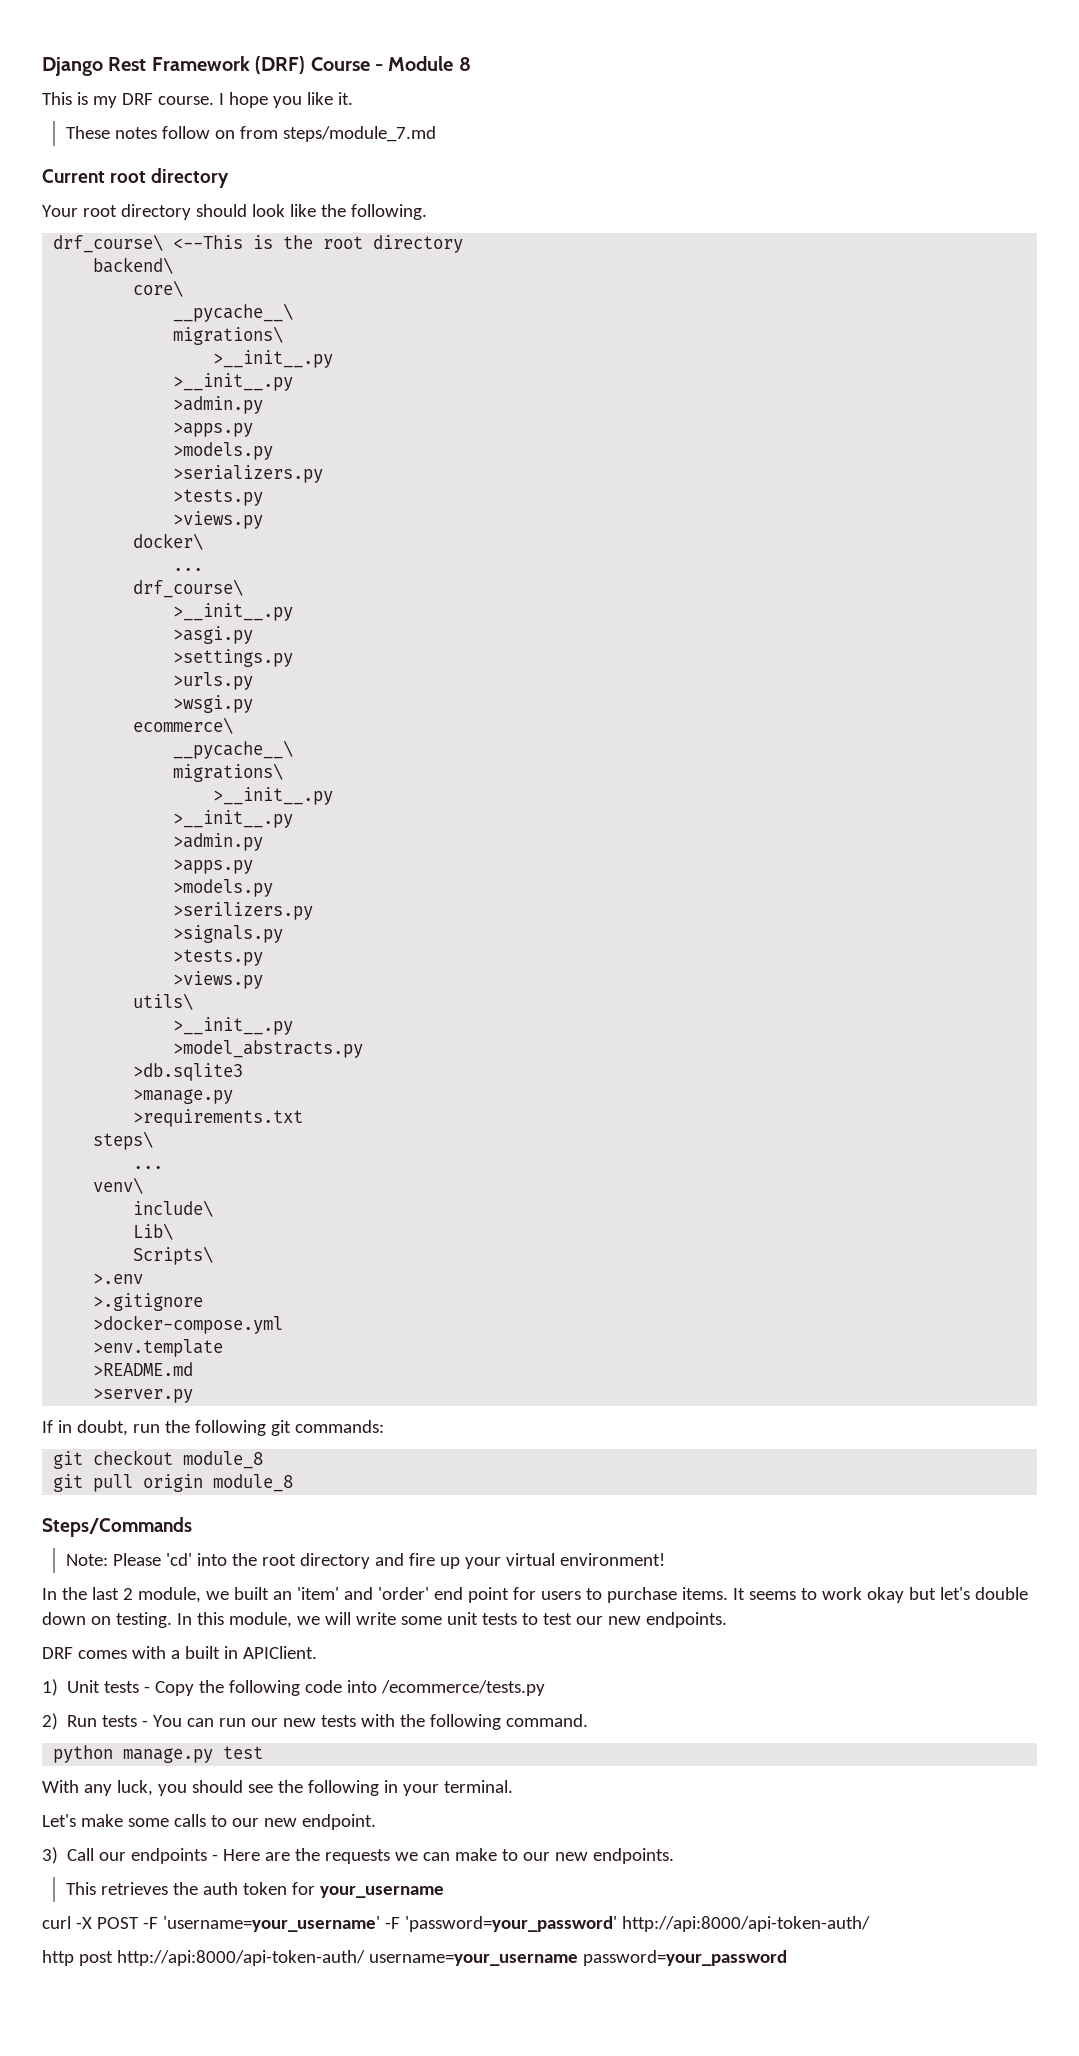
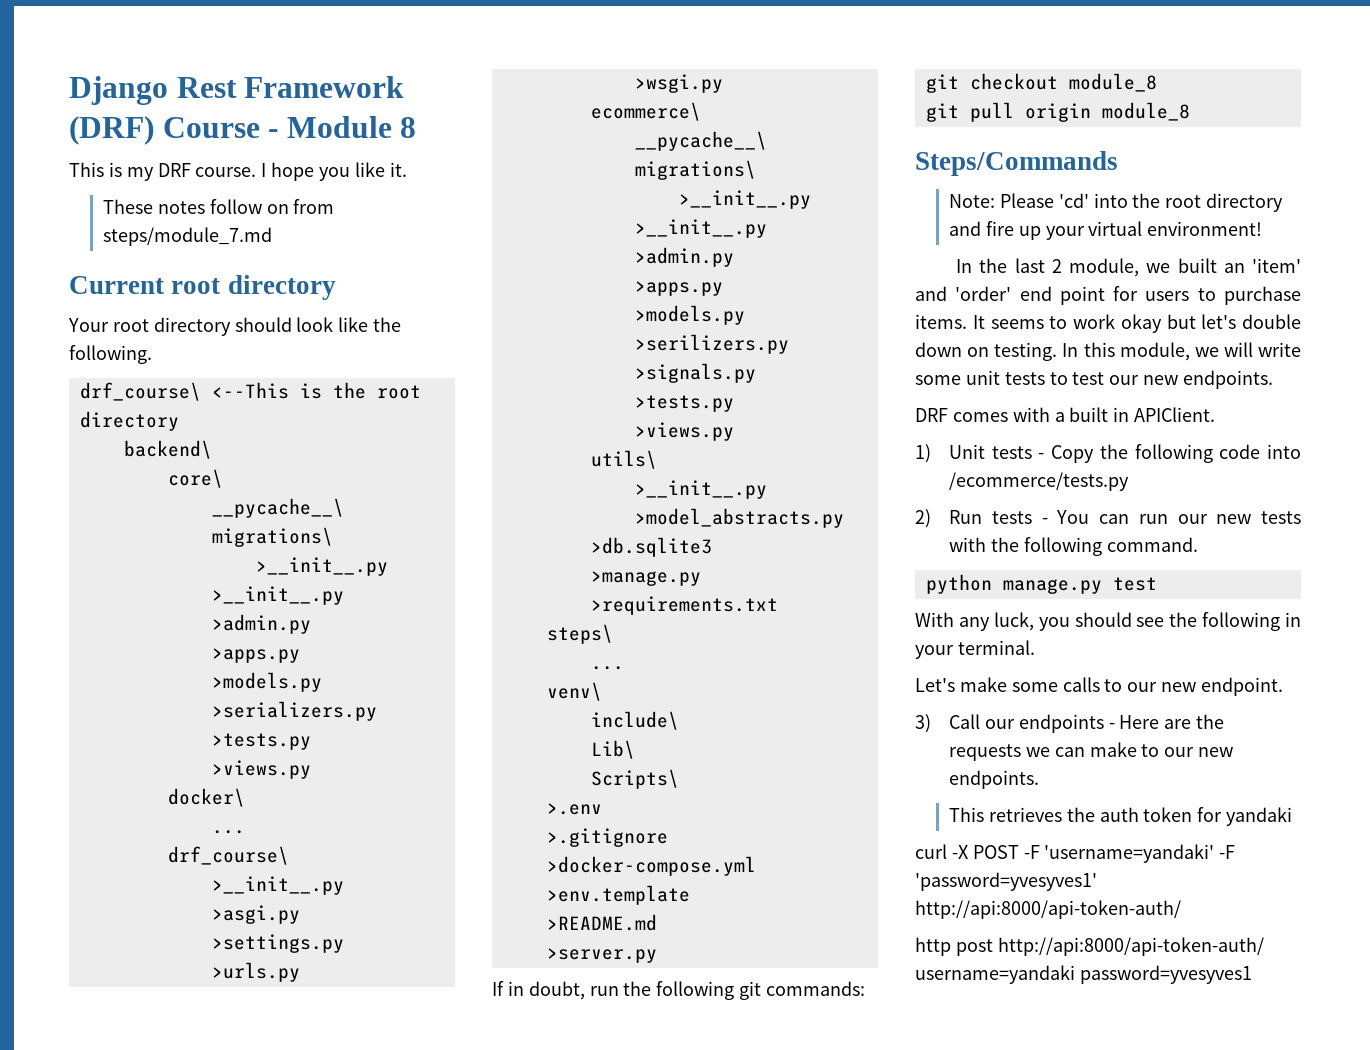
[319,1886,444,1898] your_username -> [1226,807,1293,826] yandaki
[162,1916,617,1932] 'username=your_username' -F 'password=your_password' -> [1044,844,1236,863] [915,872,1097,891] 'username=yandaki' -F 'password=yvesyves1'
[368,1950,787,1966] username=your_username password=your_password -> [915,965,1252,984] username=yandaki password=yvesyves1

